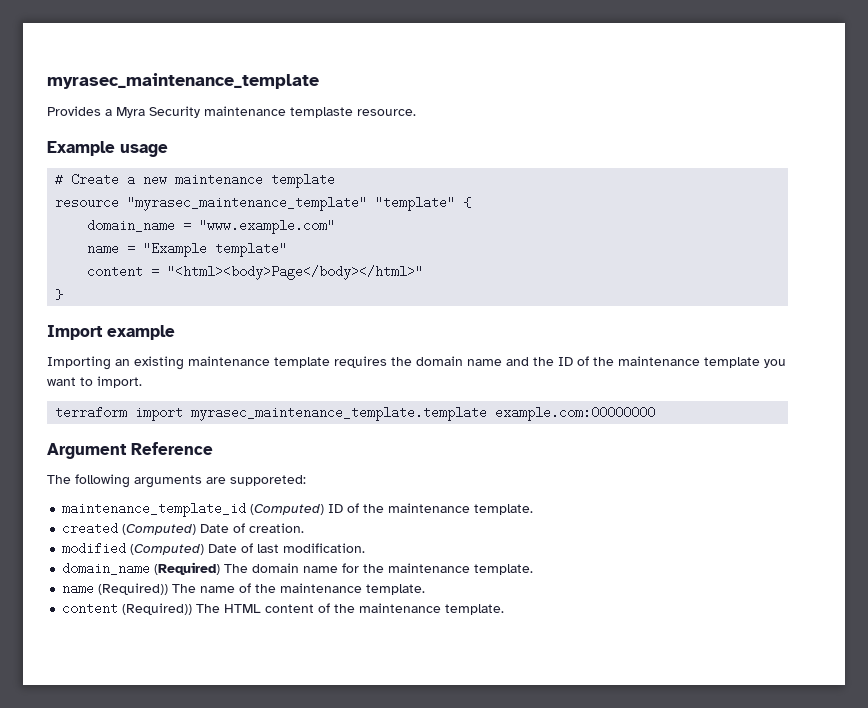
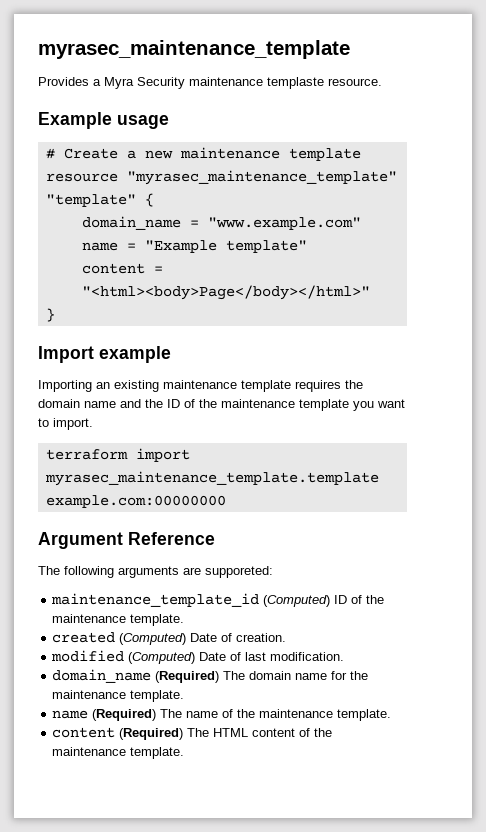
[98,583,169,595] (Required)) -> [92,709,157,721] (Required)
[122,603,193,615] (Required)) -> [119,728,184,740] (Required)

